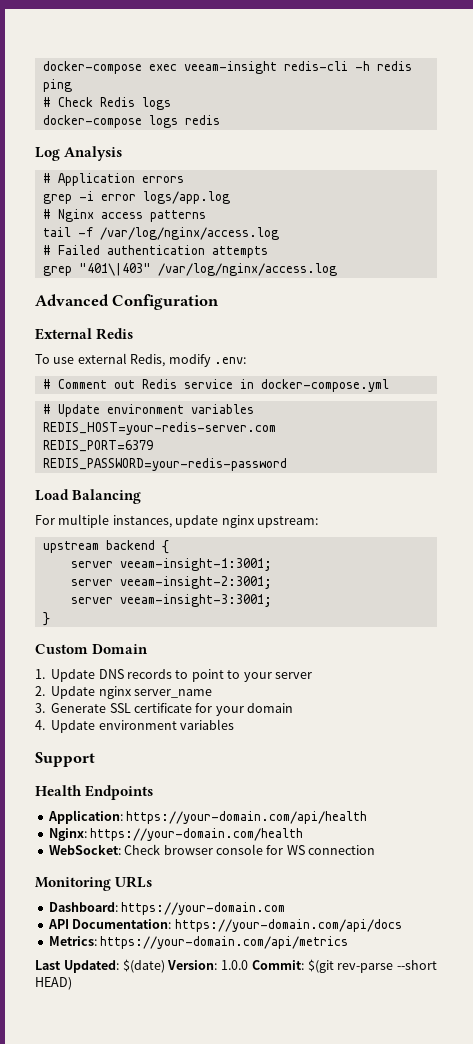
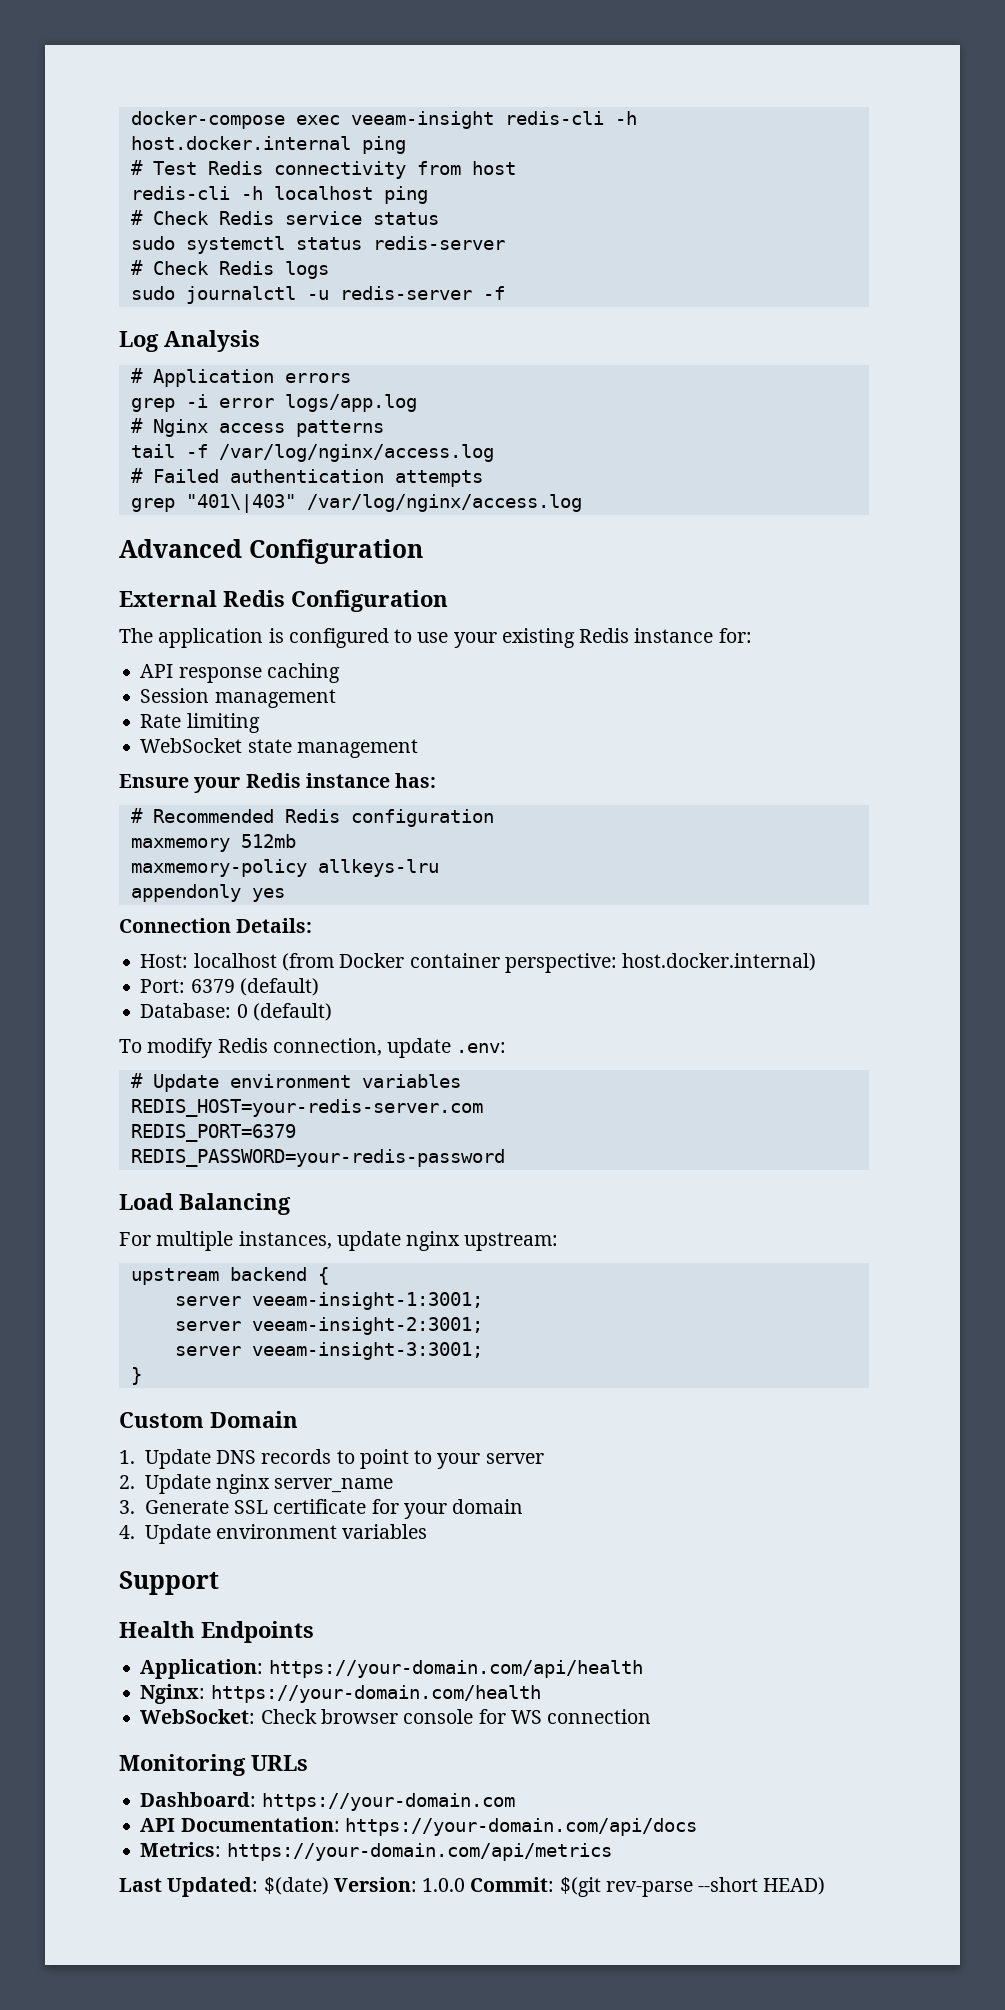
[376,61,412,71] [42,79,72,92] redis ping -> [130,136,406,154] [130,160,516,179] [130,186,428,204] [130,210,439,225] [130,236,505,254] host.docker.internal ping // # Test Redis connectivity from host // redis-cli -h localhost ping // # Check Redis service status // sudo systemctl status redis-server
[42,115,220,128] docker-compose logs redis -> [130,286,505,304] sudo journalctl -u redis-server -f
[35,353,246,367] [42,379,389,392] // To use external Redis, modify .env: // # Comment out Redis service in docker-compose.yml -> [291,590,448,612] [119,628,752,648] [140,663,340,683] [140,688,336,708] [140,713,260,733] [140,738,418,758] [119,773,437,793] [130,808,494,827] [130,834,296,852] [130,859,439,877] [130,884,285,902] [119,918,313,933] [140,953,817,973] [140,978,319,996] [140,1003,332,1021] [119,1038,507,1058] Configuration // The application is configured to use your existing Redis instance for: // API response caching // Session management // Rate limiting // WebSocket state management // Ensure your Redis instance has: // # Recommended Redis configuration // maxmemory 512mb // maxmemory-policy allkeys-lru // appendonly yes // Connection Details: // Host: localhost (from Docker container perspective: host.docker.internal) // Port: 6379 (default) // Database: 0 (default) // To modify Redis connection, update .env:

